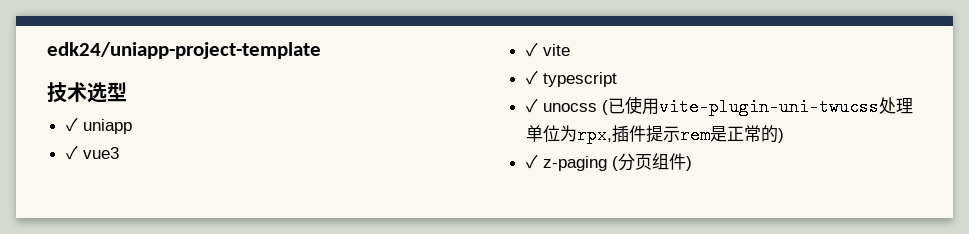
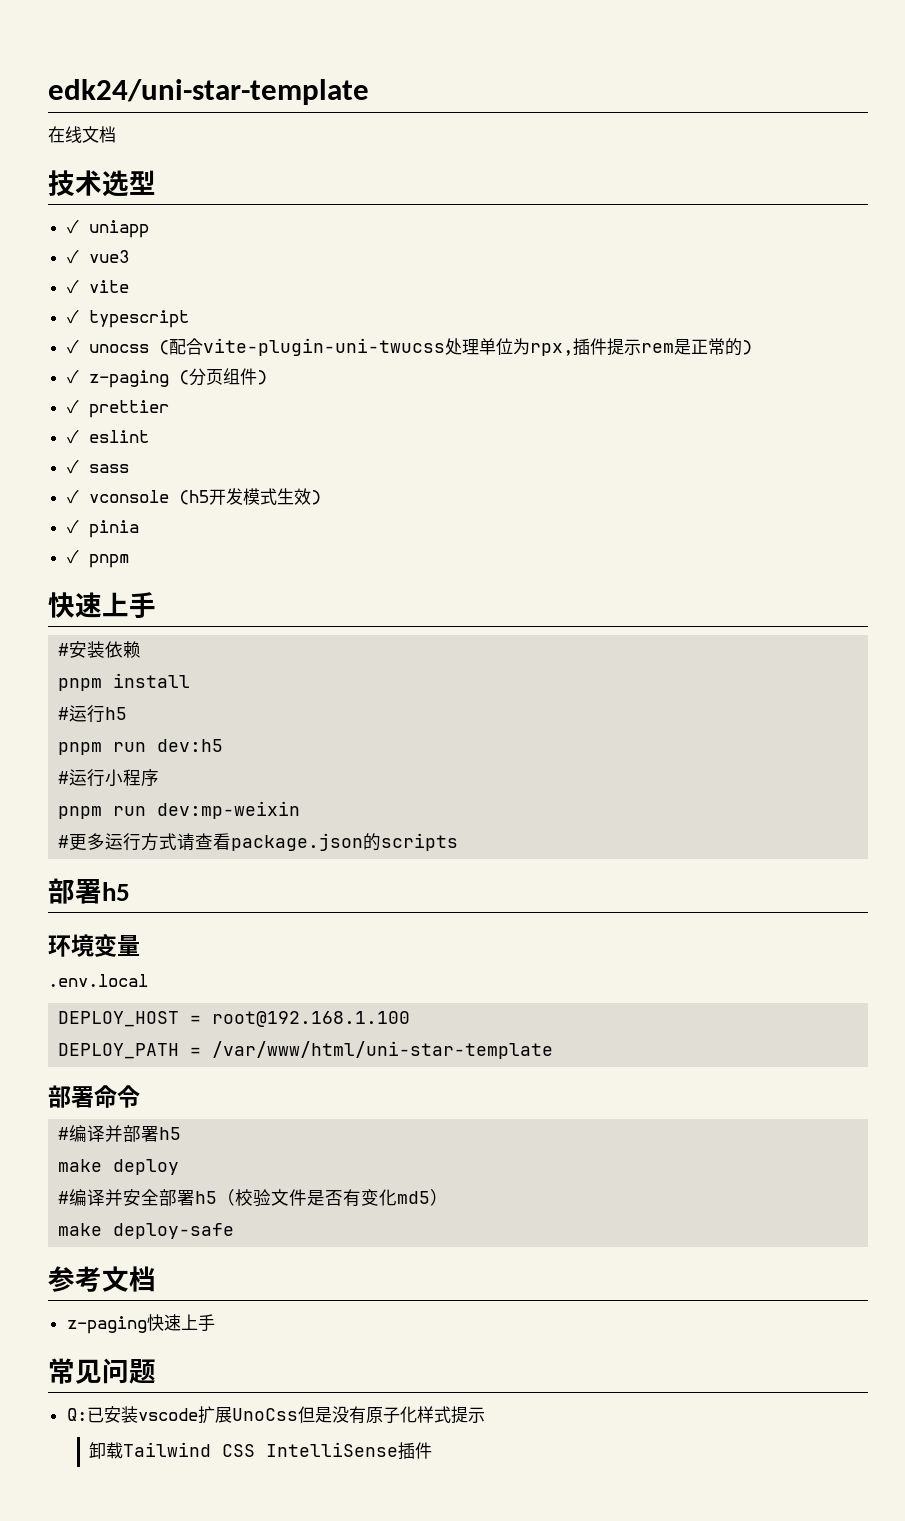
[47,42,321,59] edk24/uniapp-project-template -> [48,79,369,105] [48,126,116,143] edk24/uni-star-template // 在线文档
[607,96,659,115] 已使用 -> [168,338,203,355] 配合
(692, 163) none -> [66,399,169,418] [66,429,149,444] [66,459,129,474] [66,488,321,505] [66,519,139,538] [66,549,129,568] [48,592,156,619] [58,641,142,658] [58,673,191,691] [58,705,128,723] [58,739,224,755] [58,769,160,787] [58,801,301,819] [58,833,459,851] [48,878,130,904] [48,933,140,957] [48,974,148,987] [58,1011,411,1027] [58,1041,554,1059] [48,1085,140,1108] [58,1125,182,1142] [58,1159,180,1175] [58,1189,449,1207] [58,1223,235,1239] [48,1266,156,1292] [66,1314,215,1334] [48,1358,156,1384] [66,1406,485,1424] [89,1442,433,1460] // ✓ prettier // ✓ eslint // ✓ sass // ✓ vconsole (h5开发模式生效) // ✓ pinia // ✓ pnpm // 快速上手 // #安装依赖 // pnpm install // #运行h5 // pnpm run dev:h5 // #运行小程序 // pnpm run dev:mp-weixin // #更多运行方式请查看package.json的scripts // 部署h5 // 环境变量 // .env.local // DEPLOY_HOST = root@192.168.1.100 // DEPLOY_PATH = /var/www/html/uni-star-template // 部署命令 // #编译并部署h5 // make deploy // #编译并安全部署h5（校验文件是否有变化md5） // make deploy-safe // 参考文档 // z-paging快速上手 // 常见问题 // Q:已安装vscode扩展UnoCss但是没有原子化样式提示 // 卸载Tailwind CSS IntelliSense插件

